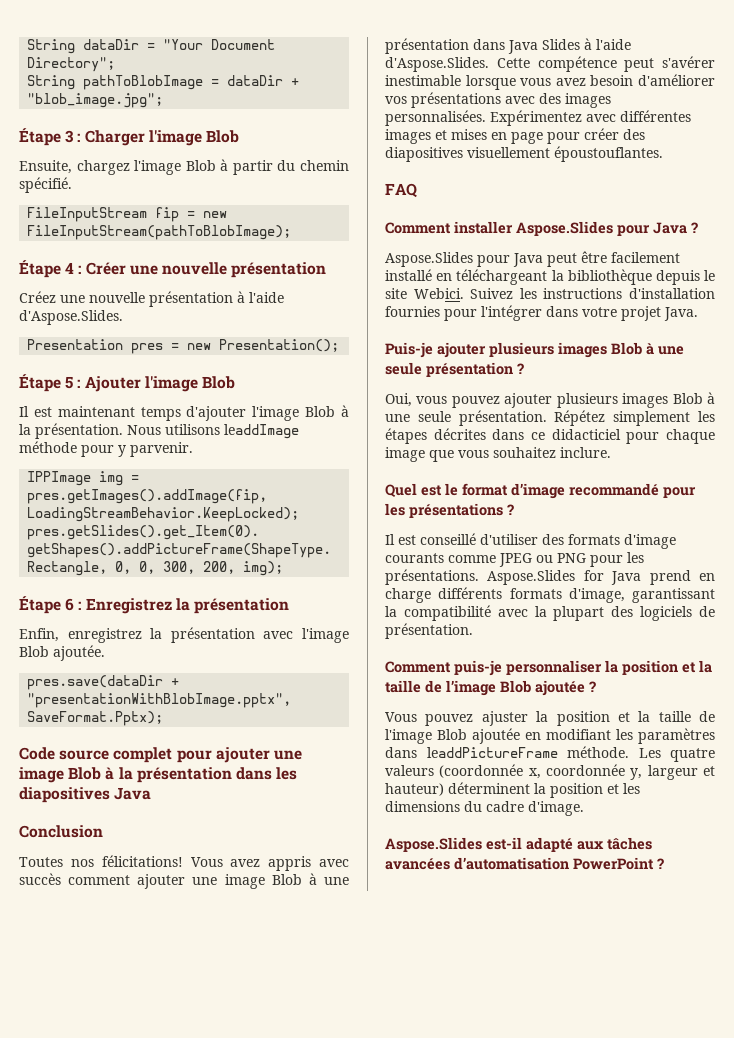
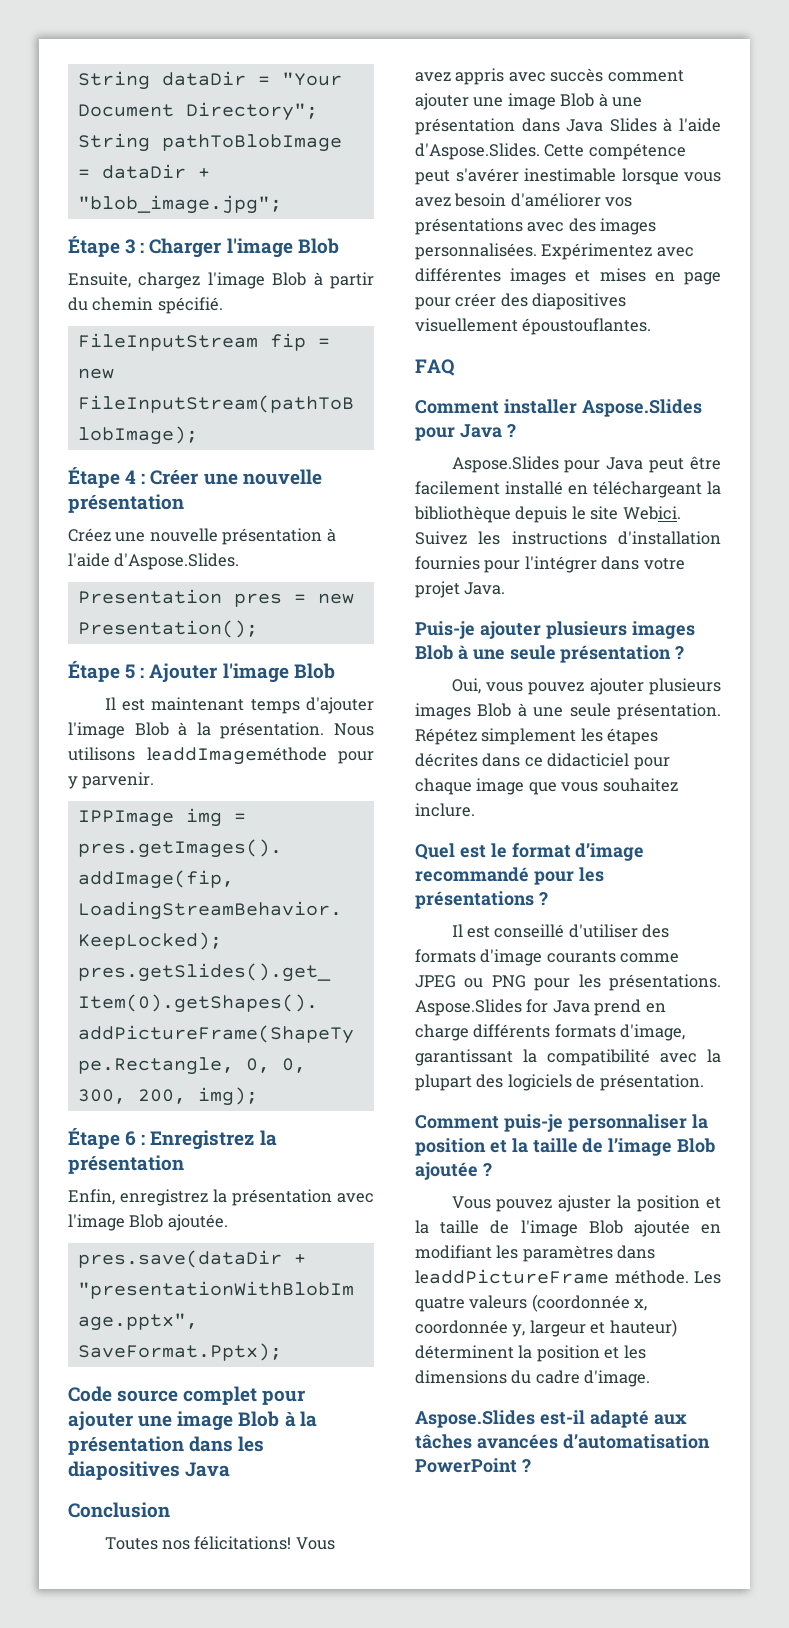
[224,424,299,439] [19,441,77,453] leaddImage méthode -> [146,747,327,765] leaddImageméthode

